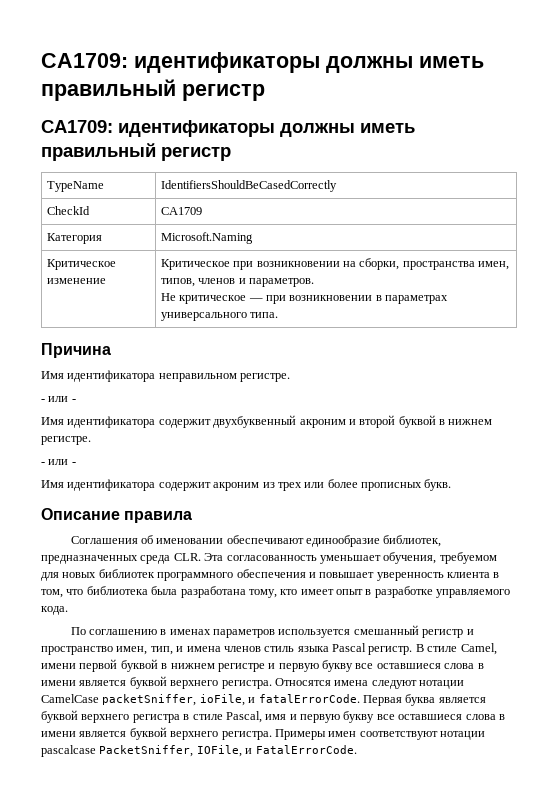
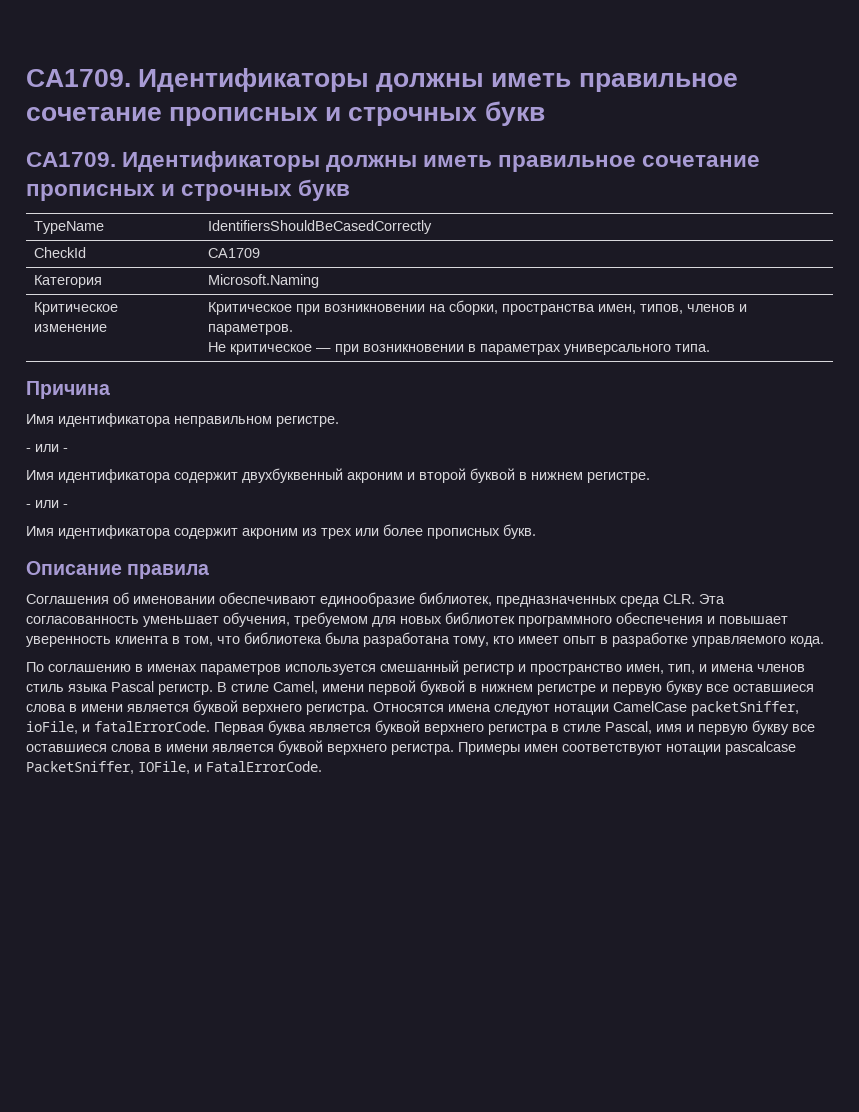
[41,52,484,73] [41,79,265,101] [41,120,415,137] [41,143,231,161] CA1709: идентификаторы должны иметь правильный регистр // CA1709: идентификаторы должны иметь правильный регистр -> [26,68,738,92] [26,101,545,126] [26,151,761,172] [26,179,351,201] CA1709. Идентификаторы должны иметь правильное сочетание прописных и строчных букв // CA1709. Идентификаторы должны иметь правильное сочетание прописных и строчных букв

